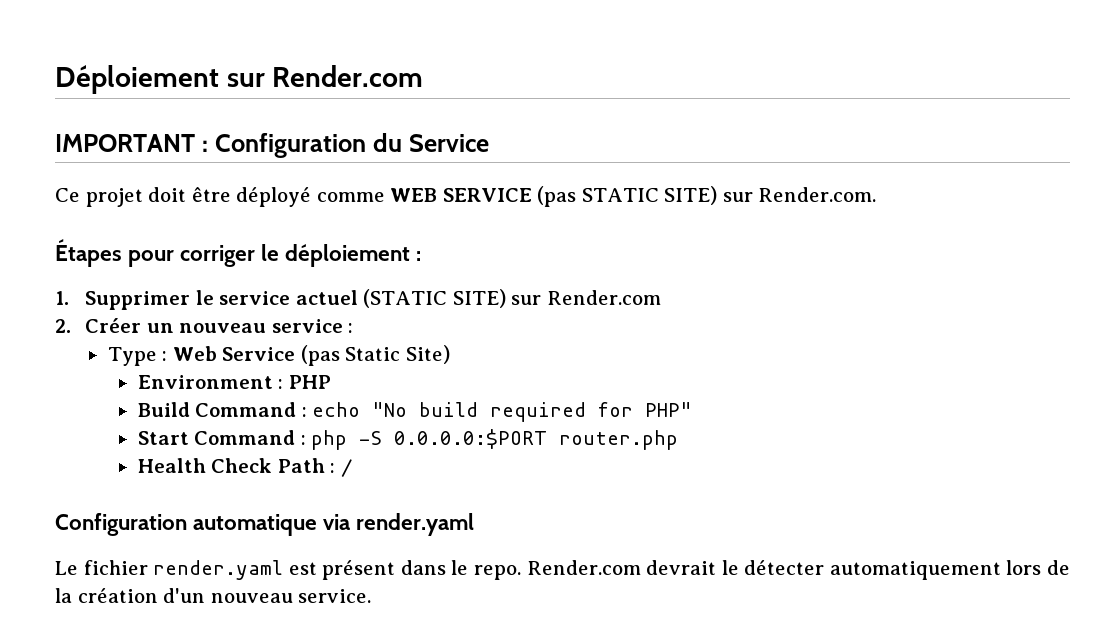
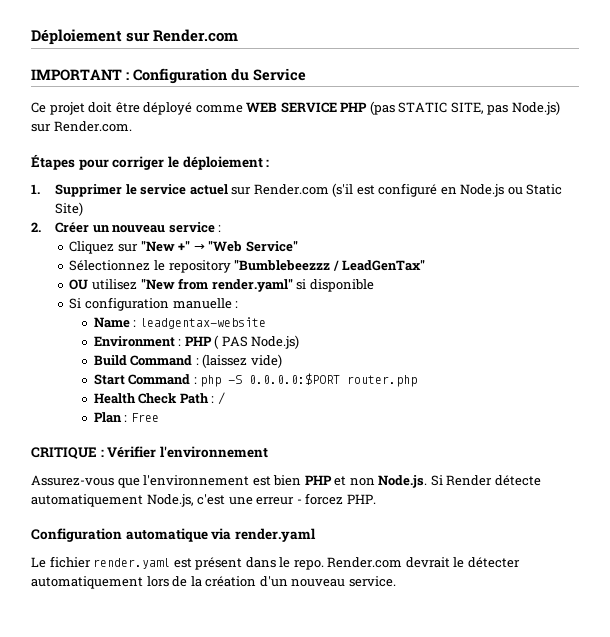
(532, 195) none -> [340,102,368,112] PHP
[664,186,718,205] SITE) -> [450,101,560,115] SITE, pas Node.js)
[363,289,661,308] (STATIC SITE) sur Render.com -> [231,183,563,197] [55,202,84,216] sur Render.com (s'il est configuré en Node.js ou Static Site)
[107,345,450,366] Type : Web Service (pas Static Site) -> [69,241,298,254] [69,260,426,273] [69,278,374,292] [69,297,239,311] [93,317,266,329] Cliquez sur "New +" → "Web Service" // Sélectionnez le repository "Bumblebeezzz / LeadGenTax" // OU utilisez "New from render.yaml" si disponible // Si configuration manuelle : // Name : leadgentax-website
(331, 382) none -> [214,335,300,349] ( PAS Node.js)
[312,402,693,422] echo "No build required for PHP" -> [202,354,282,368] (laissez vide)
(353, 468) none -> [93,412,159,423] [31,446,268,459] [31,475,541,488] [31,493,376,507] // Plan : Free // CRITIQUE : Vérifier l'environnement // Assurez-vous que l'environnement est bien PHP et non Node.js. Si Render détecte automatiquement Node.js, c'est une erreur - forcez PHP.

